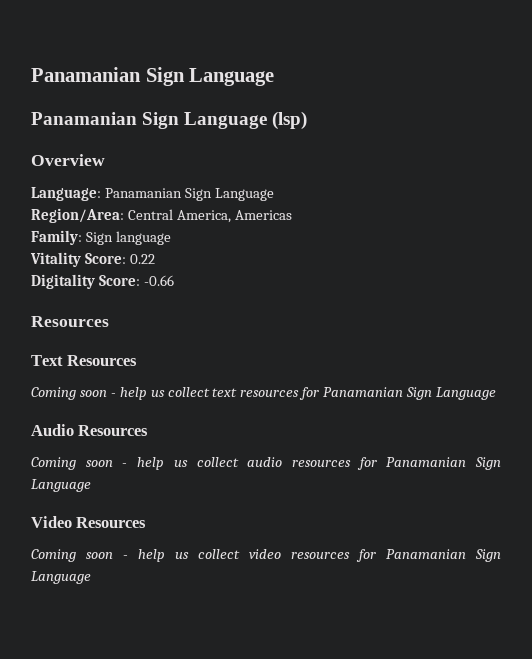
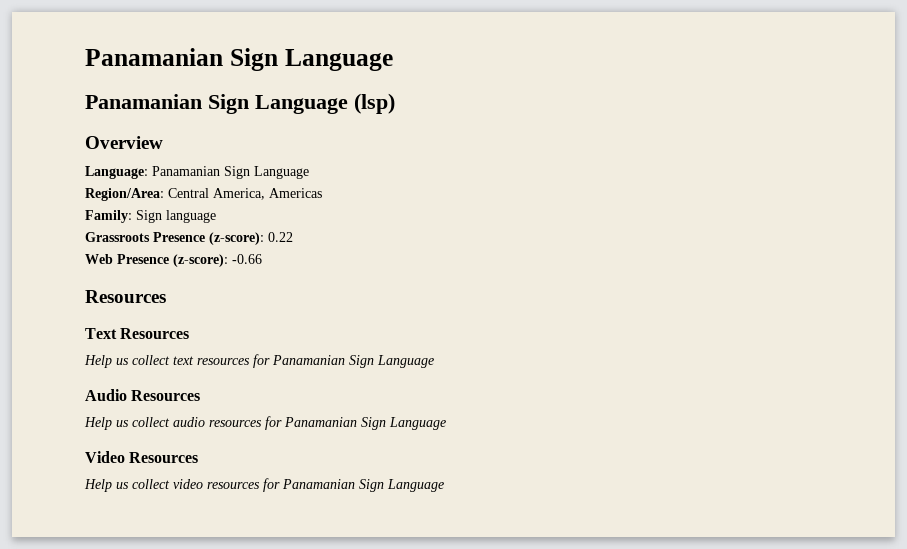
[30,252,155,267] [31,274,140,289] Vitality Score: 0.22 // Digitality Score: -> [85,232,293,245] [85,254,228,267] Grassroots Presence (z-score): 0.22 // Web Presence (z-score):
[31,387,147,400] Coming soon - help -> [84,355,112,368] Help
[31,457,165,470] Coming soon - help -> [84,417,112,430] Help
[31,549,165,562] Coming soon - help -> [84,479,112,492] Help

